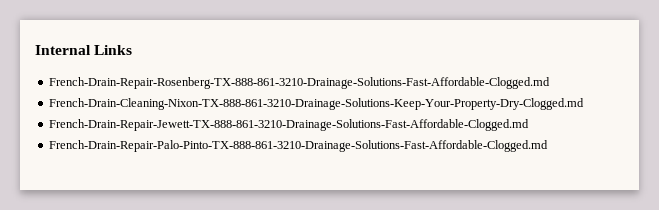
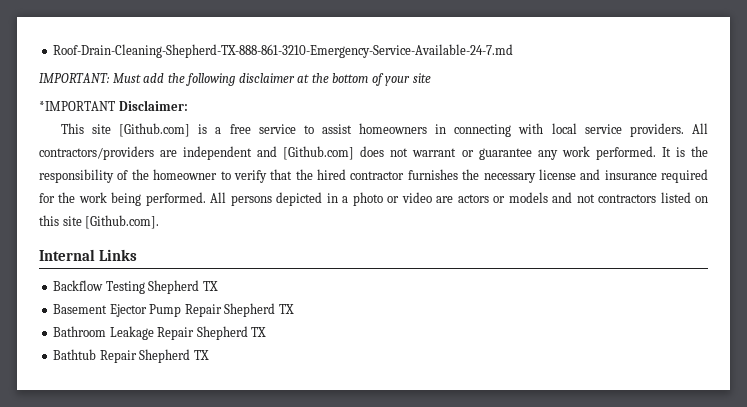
[35,45,133,55] [48,77,550,89] [48,98,584,110] [48,119,529,131] [48,140,548,152] Internal Links // French-Drain-Repair-Rosenberg-TX-888-861-3210-Drainage-Solutions-Fast-Affordable-Clogged.md // French-Drain-Cleaning-Nixon-TX-888-861-3210-Drainage-Solutions-Keep-Your-Property-Dry-Clogged.md // French-Drain-Repair-Jewett-TX-888-861-3210-Drainage-Solutions-Fast-Affordable-Clogged.md // French-Drain-Repair-Palo-Pinto-TX-888-861-3210-Drainage-Solutions-Fast-Affordable-Clogged.md -> [53,44,514,58] [39,73,431,86] [39,100,188,111] [60,123,709,137] [39,146,709,160] [39,169,708,183] [39,192,709,206] [39,215,160,229] [39,249,138,261] [53,280,218,294] [53,303,294,317] [53,326,267,340] [53,349,209,363] Roof-Drain-Cleaning-Shepherd-TX-888-861-3210-Emergency-Service-Available-24-7.md // IMPORTANT: Must add the following disclaimer at the bottom of your site // *IMPORTANT Disclaimer: // This site [Github.com] is a free service to assist homeowners in connecting with local service providers. All contractors/providers are independent and [Github.com] does not warrant or guarantee any work performed. It is the responsibility of the homeowner to verify that the hired contractor furnishes the necessary license and insurance required for the work being performed. All persons depicted in a photo or video are actors or models and not contractors listed on this site [Github.com]. // Internal Links // Backflow Testing Shepherd TX // Basement Ejector Pump Repair Shepherd TX // Bathroom Leakage Repair Shepherd TX // Bathtub Repair Shepherd TX

